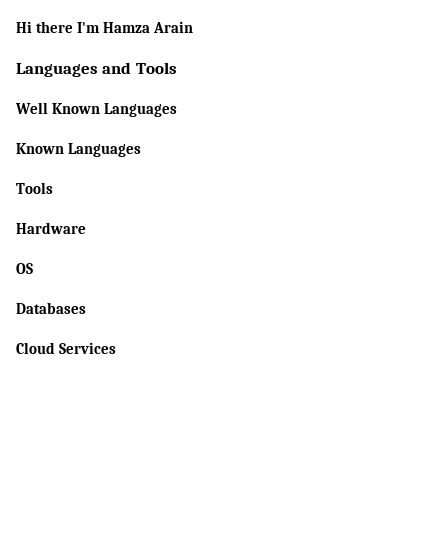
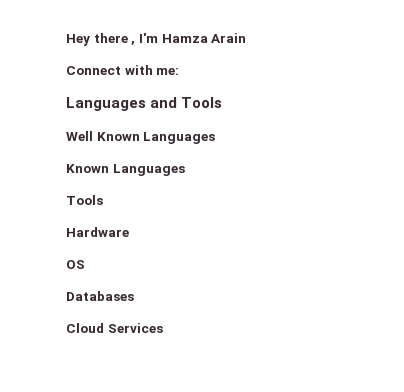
[16,21,73,33] Hi there -> [66,33,136,46] Hey there ,
(193, 27) none -> [66,65,180,75] // Connect with me:

